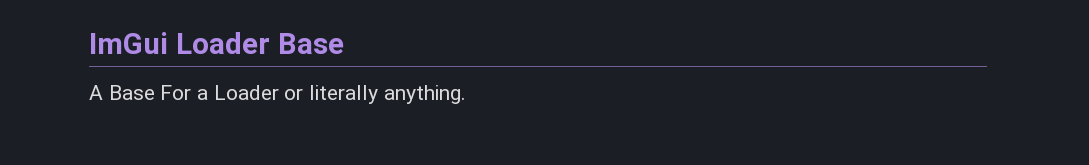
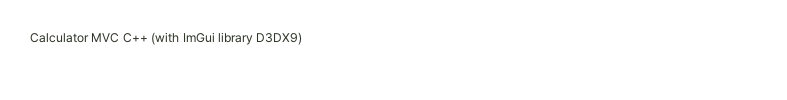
[89,32,344,54] [89,85,466,104] ImGui Loader Base // A Base For a Loader or literally anything. -> [30,32,303,45] Calculator MVC C++ (with ImGui library D3DX9)

